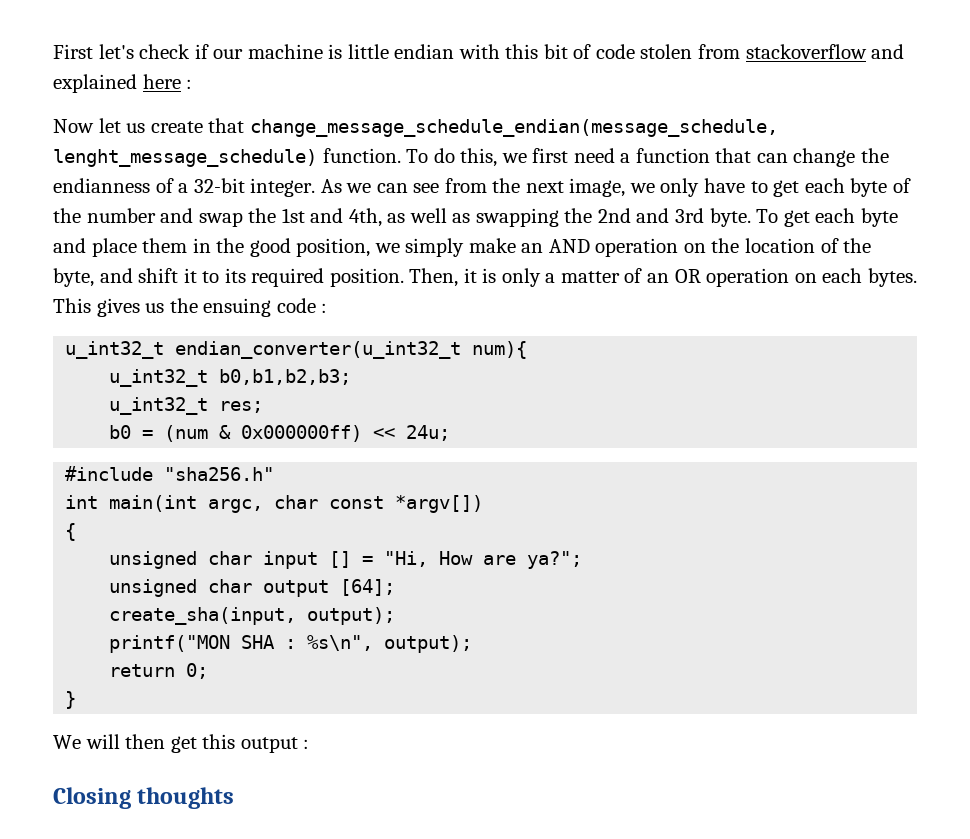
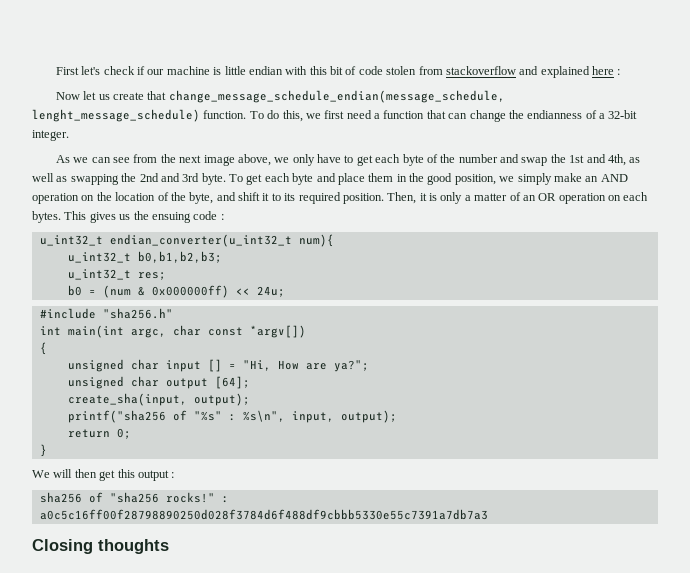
(316, 187) none -> (69, 135) //
[569,178,626,197] image, -> [203,154,271,166] image above,
[109,635,276,653] printf("MON SHA -> [67,410,222,423] printf("sha256 of "%s"
(374, 643) none -> [291,411,334,423] input,
(310, 744) none -> [39,492,229,503] [39,509,488,520] // sha256 of "sha256 rocks!" : a0c5c16ff00f28798890250d028f3784d6f488df9cbbb5330e55c7391a7db7a3

